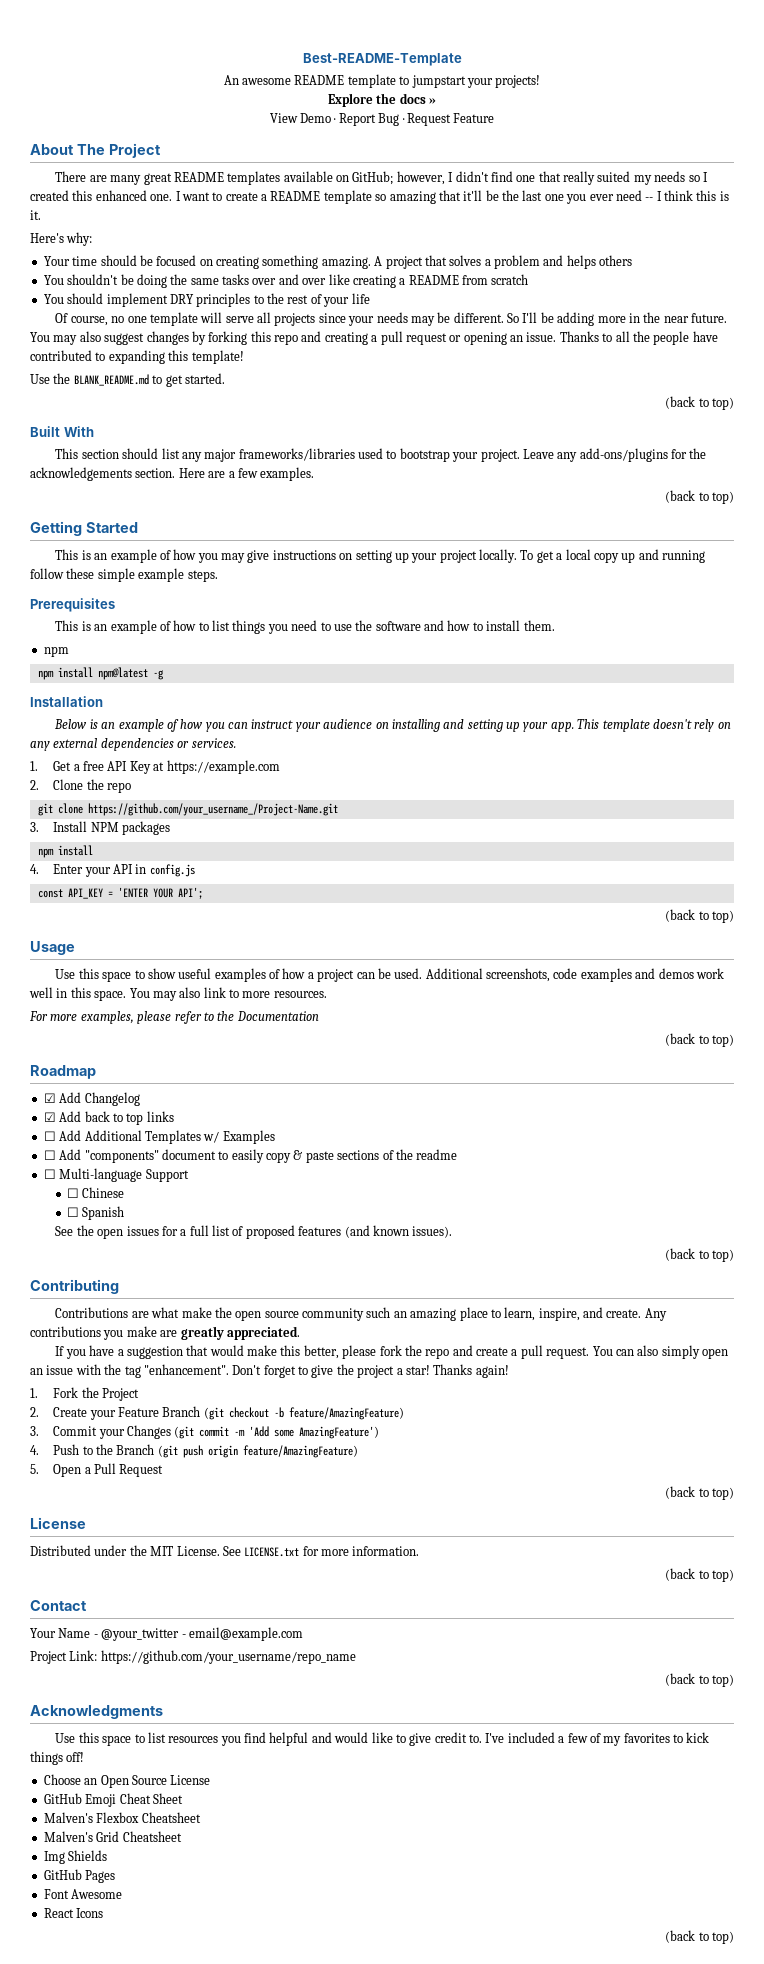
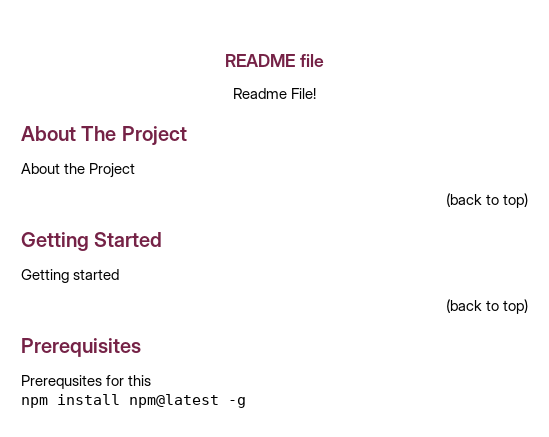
[302,53,462,66] [223,74,541,88] [327,93,437,107] [269,113,495,126] [30,143,161,158] [55,171,708,185] [30,190,729,204] [30,210,41,220] [30,232,93,246] [43,255,633,269] [43,274,529,288] [43,293,370,307] [55,312,728,326] [30,331,718,345] [30,350,244,364] [30,373,225,387] [665,396,734,410] [30,426,94,437] [55,448,707,462] [30,467,315,481] Best-README-Template // An awesome README template to jumpstart your projects! // Explore the docs » // View Demo · Report Bug · Request Feature // About The Project // There are many great README templates available on GitHub; however, I didn't find one that really suited my needs so I created this enhanced one. I want to create a README template so amazing that it'll be the last one you ever need -- I think this is it. // Here's why: // Your time should be focused on creating something amazing. A project that solves a problem and helps others // You shouldn't be doing the same tasks over and over like creating a README from scratch // You should implement DRY principles to the rest of your life // Of course, no one template will serve all projects since your needs may be different. So I'll be adding more in the near future. You may also suggest changes by forking this repo and creating a pull request or opening an issue. Thanks to all the people have contributed to expanding this template! // Use the BLANK_README.md to get started. // (back to top) // Built With // This section should list any major frameworks/libraries used to bootstrap your project. Leave any add-ons/plugins for the acknowledgements section. Here are a few examples. -> [225,54,324,67] [232,88,317,99] [21,126,187,146] [21,163,136,178] README file // Readme File! // About The Project // About the Project
[55,549,706,563] [30,568,218,582] [30,598,115,612] [55,620,555,634] [43,646,69,657] [37,667,164,680] [30,696,103,707] [54,719,731,732] [30,738,236,751] [30,760,280,774] [30,779,132,793] [37,803,338,816] [30,821,171,835] [37,845,93,858] [30,864,195,877] [37,887,203,899] [665,909,734,923] [30,941,75,955] [55,968,724,982] [29,987,327,1001] [29,1011,319,1024] [665,1033,734,1047] [30,1065,96,1079] [43,1092,140,1106] [43,1111,174,1125] [43,1130,275,1144] [43,1149,458,1163] [43,1168,189,1182] [67,1187,125,1198] [67,1206,125,1220] [55,1225,453,1239] [665,1248,734,1262] [30,1279,119,1294] [55,1307,667,1321] [30,1326,300,1340] [55,1345,729,1359] [30,1364,509,1378] [30,1387,140,1401] [30,1406,404,1420] [30,1425,380,1439] [30,1444,358,1458] [30,1463,164,1477] [665,1486,734,1500] [30,1517,86,1529] [30,1545,420,1557] [665,1568,734,1582] [30,1600,87,1611] [30,1627,303,1641] [30,1650,356,1664] [665,1673,734,1687] [30,1705,163,1719] [55,1732,710,1746] [30,1751,85,1765] [43,1774,211,1788] [43,1793,183,1807] [43,1812,201,1823] [43,1831,182,1842] [43,1850,108,1864] [43,1869,116,1883] [43,1889,123,1899] [43,1908,104,1918] [665,1930,734,1944] This is an example of how you may give instructions on setting up your project locally. To get a local copy up and running follow these simple example steps. // Prerequisites // This is an example of how to list things you need to use the software and how to install them. // npm // npm install npm@latest -g // Installation // Below is an example of how you can instruct your audience on installing and setting up your app. This template doesn't rely on any external dependencies or services. // 1. Get a free API Key at https://example.com // 2. Clone the repo // git clone https://github.com/your_username_/Project-Name.git // 3. Install NPM packages // npm install // 4. Enter your API in config.js // const API_KEY = 'ENTER YOUR API'; // (back to top) // Usage // Use this space to show useful examples of how a project can be used. Additional screenshots, code examples and demos work well in this space. You may also link to more resources. // For more examples, please refer to the Documentation // (back to top) // Roadmap // ☑ Add Changelog // ☑ Add back to top links // ☐ Add Additional Templates w/ Examples // ☐ Add "components" document to easily copy & paste sections of the readme // ☐ Multi-language Support // ☐ Chinese // ☐ Spanish // See the open issues for a full list of proposed features (and known issues). // (back to top) // Contributing // Contributions are what make the open source community such an amazing place to learn, inspire, and create. Any contributions you make are greatly appreciated. // If you have a suggestion that would make this better, please fork the repo and create a pull request. You can also simply open an issue with the tag "enhancement". Don't forget to give the project a star! Thanks again! // 1. Fork the Project // 2. Create your Feature Branch (git checkout -b feature/AmazingFeature) // 3. Commit your Changes (git commit -m 'Add some AmazingFeature') // 4. Push to the Branch (git push origin feature/AmazingFeature) // 5. Open a Pull Request // (back to top) // License // Distributed under the MIT License. See LICENSE.txt for more information. // (back to top) // Contact // Your Name - @your_twitter - email@example.com // Project Link: https://github.com/your_username/repo_name // (back to top) // Acknowledgments // Use this space to list resources you find helpful and would like to give credit to. I've included a few of my favorites to kick things off! // Choose an Open Source License // GitHub Emoji Cheat Sheet // Malven's Flexbox Cheatsheet // Malven's Grid Cheatsheet // Img Shields // GitHub Pages // Font Awesome // React Icons // (back to top) -> [21,269,120,283] [445,299,528,314] [21,338,141,357] [21,375,152,389] [21,394,246,408] Getting started // (back to top) // Prerequisites // Prerequsites for this // npm install npm@latest -g

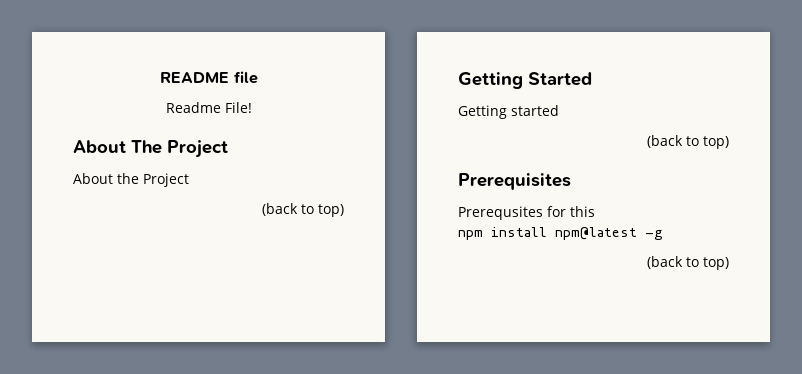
(246, 402) none -> [647,256,729,270] // (back to top)

